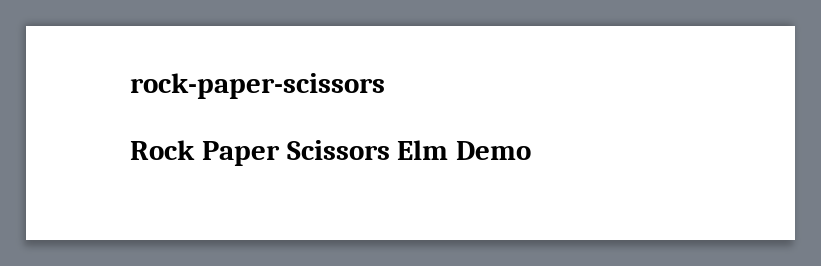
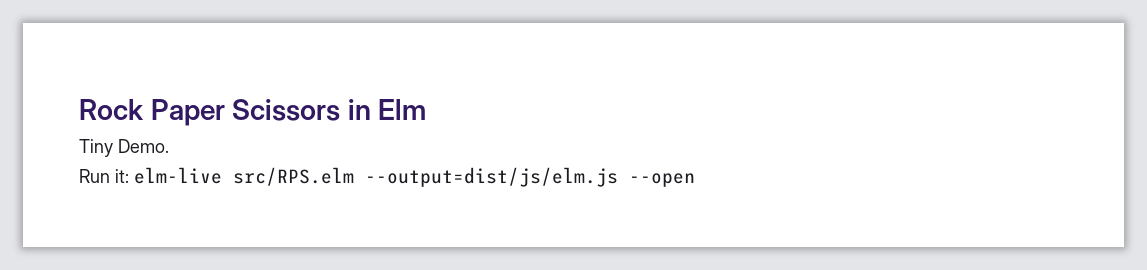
[130,73,385,99] rock-paper-scissors // -> (79, 109) none
(390, 150) none -> [347,99,371,120] in
[456,141,532,160] Demo -> [79,139,169,157] [79,167,695,187] // Tiny Demo. // Run it: elm-live src/RPS.elm --output=dist/js/elm.js --open

